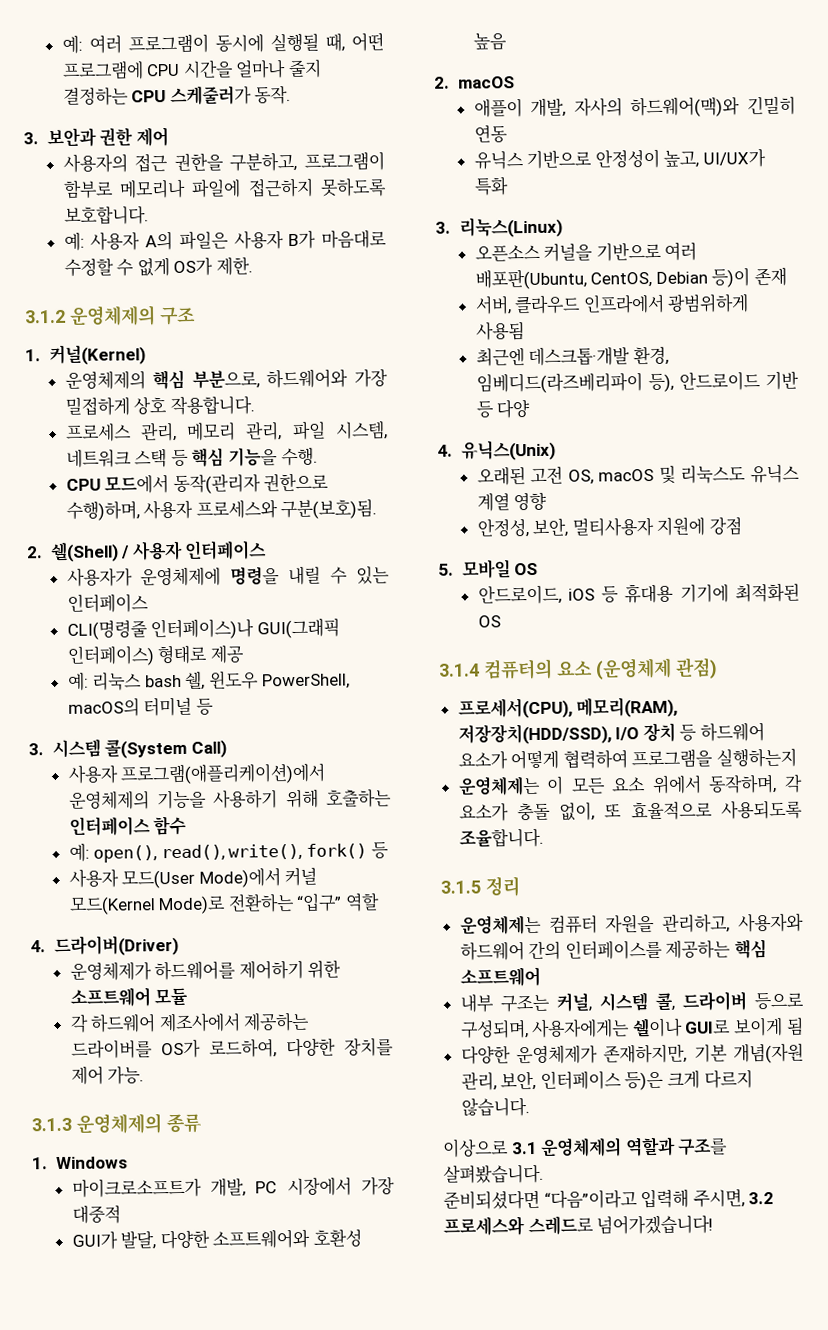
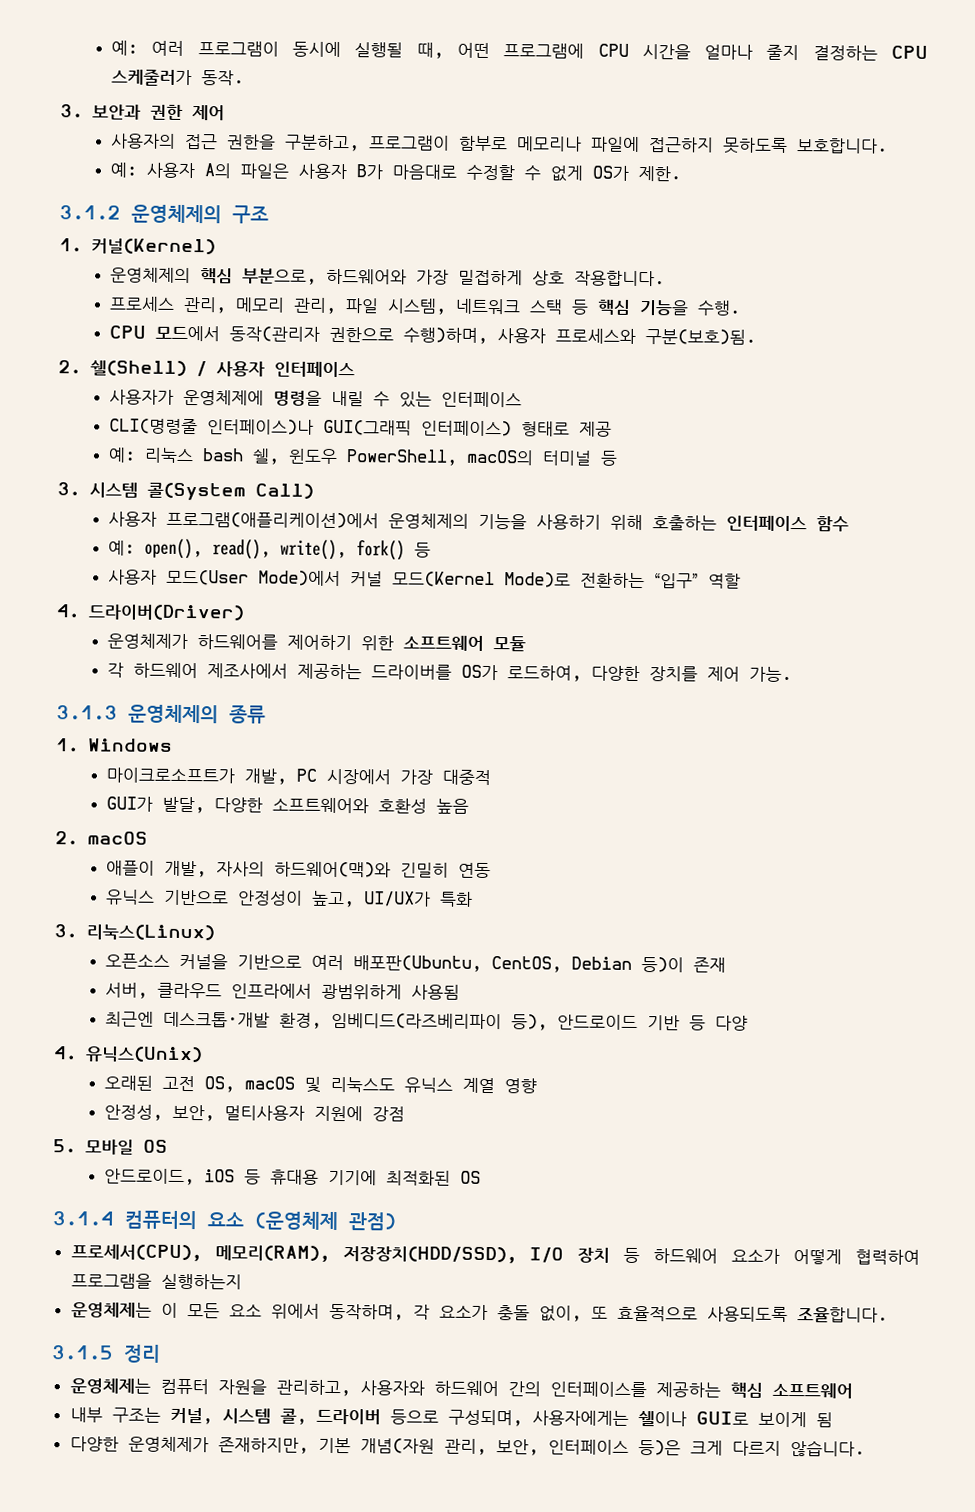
[442,1136,729,1158] [443,1163,544,1184] [443,1188,775,1210] [443,1214,714,1236] // 이상으로 3.1 운영체제의 역할과 구조를 살펴봤습니다. // 준비되셨다면 “다음”이라고 입력해 주시면, 3.2 프로세스와 스레드로 넘어가겠습니다! -> (865, 1448) none

